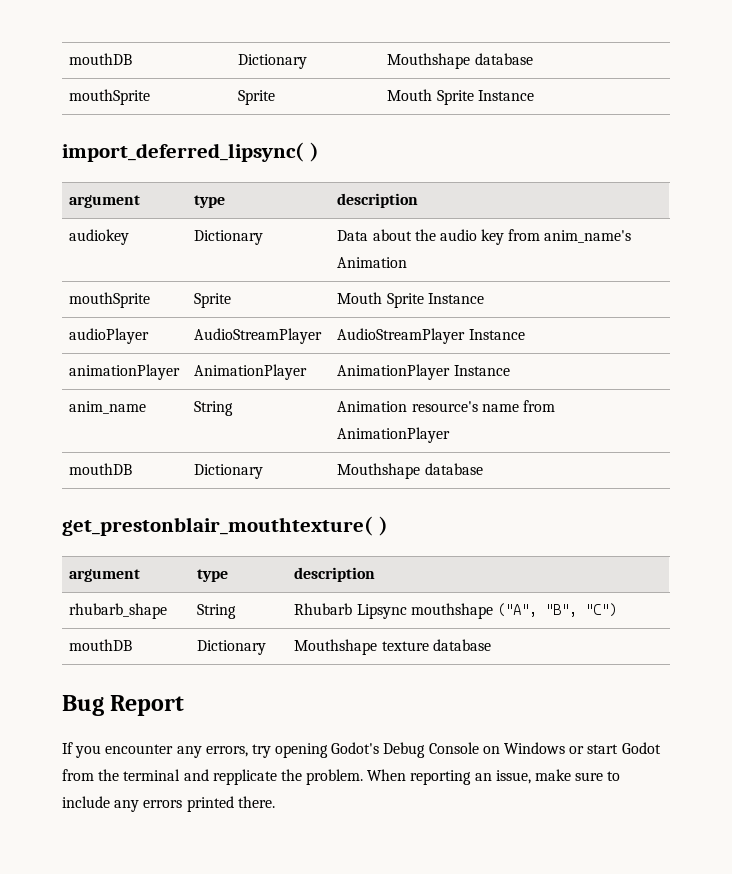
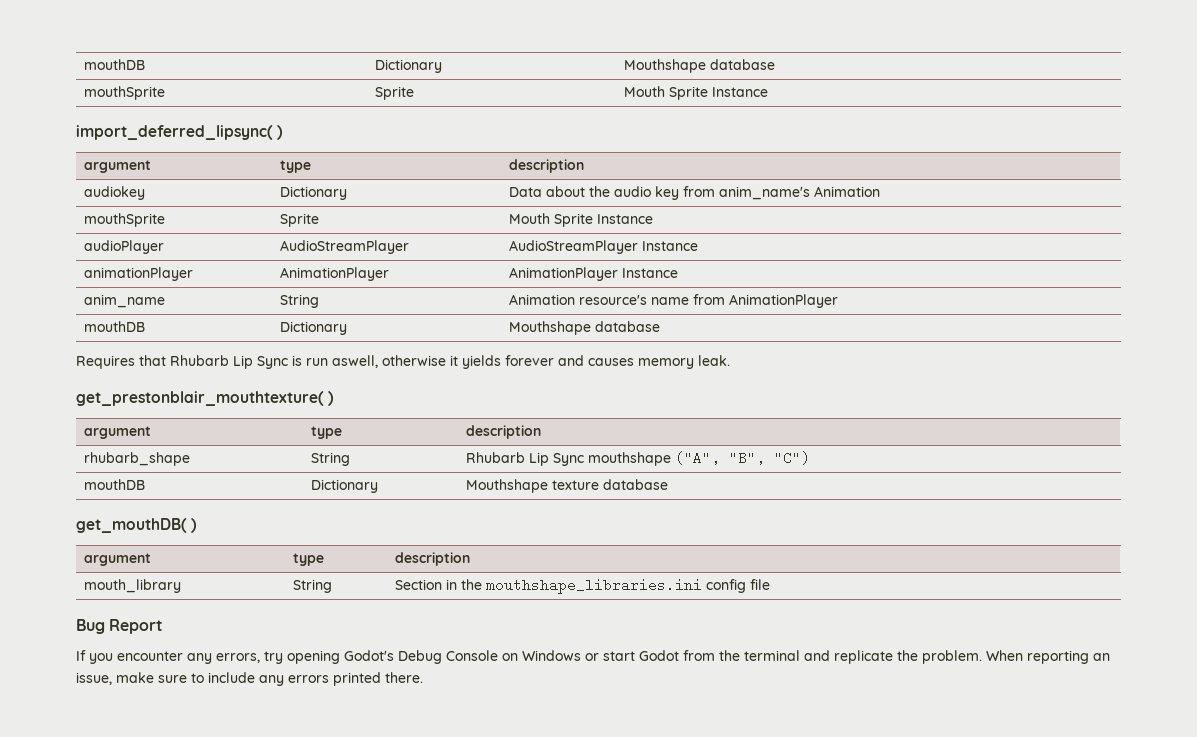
(483, 469) none -> [76,355,730,369] // Requires that Rhubarb Lip Sync is run aswell, otherwise it yields forever and causes memory leak.
[356,604,407,619] Lipsync -> [528,452,584,466] Lip Sync
(491, 645) none -> [76,518,198,533] [83,553,151,566] [292,553,324,566] [394,552,470,566] [83,579,181,593] [292,579,332,593] [394,578,770,594] // get_mouthDB( ) // argument | type | description // mouth_library | String | Section in the mouthshape_libraries.ini config file
[212,769,277,785] repplicate -> [834,650,893,664] replicate

